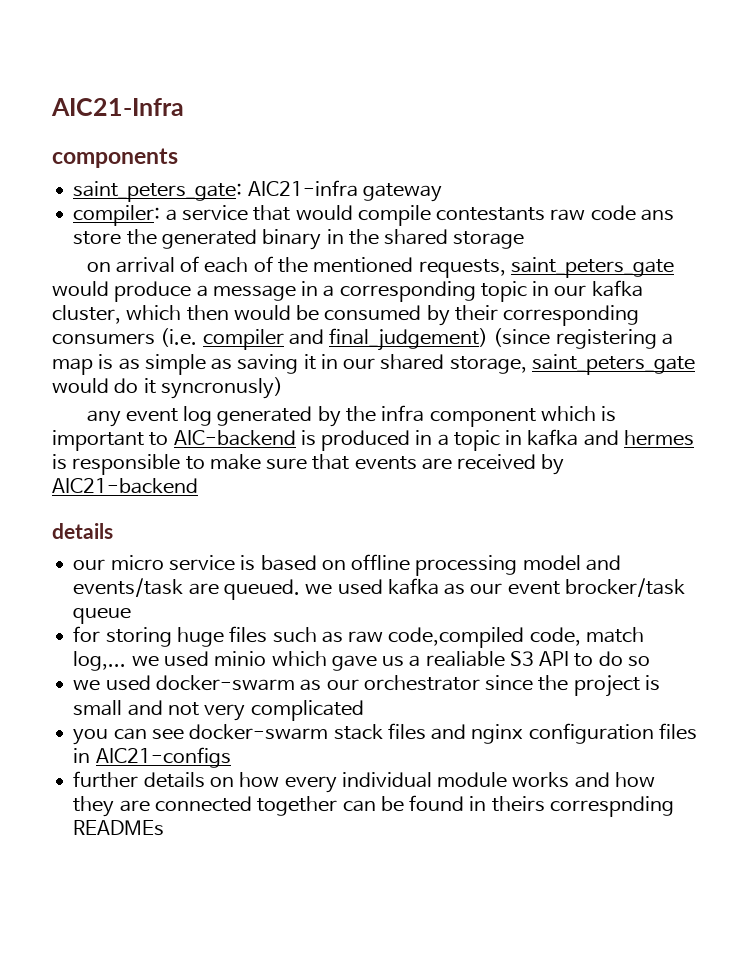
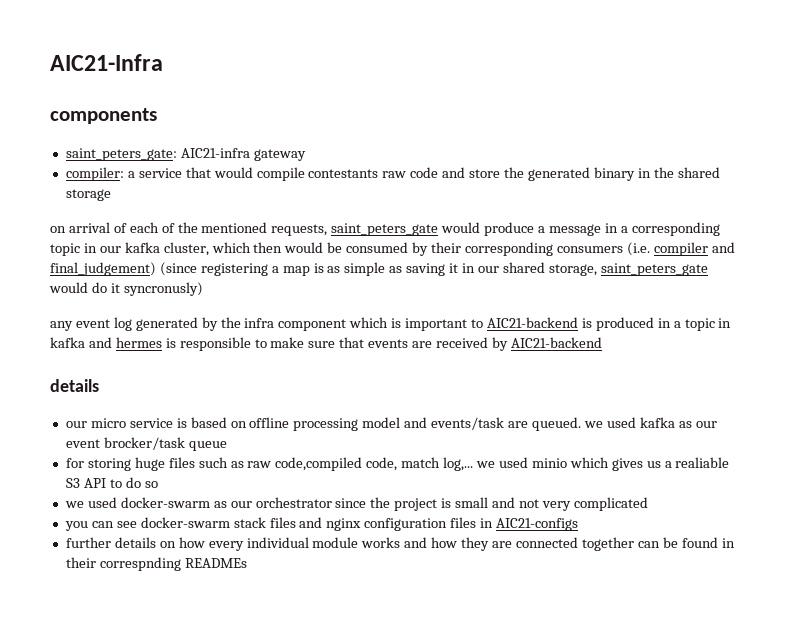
[640,209,674,221] ans -> [442,167,466,178] and
[173,430,296,446] AIC-backend -> [486,317,578,328] AIC21-backend
[331,655,377,671] gave -> [611,458,643,471] gives
[491,796,545,812] theirs -> [65,557,96,568] their

